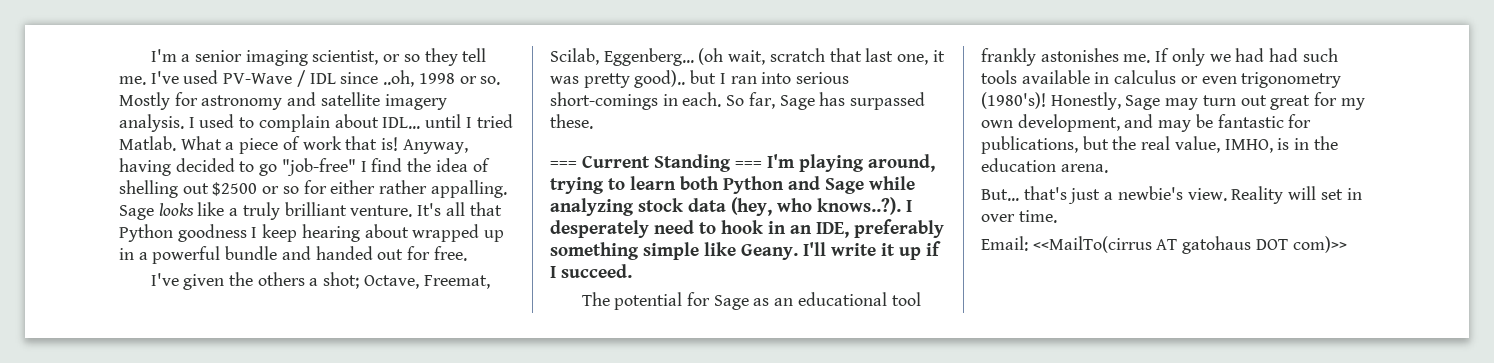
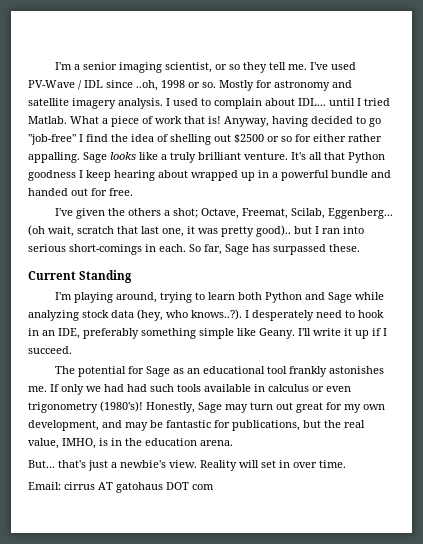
[550,161,577,168] === -> (360, 248) none
[735,161,762,168] === -> (133, 276) //
[1032,236,1152,253] <<MailTo(cirrus -> [64,482,95,490] cirrus
[1292,236,1347,253] com)>> -> [192,484,214,490] com

